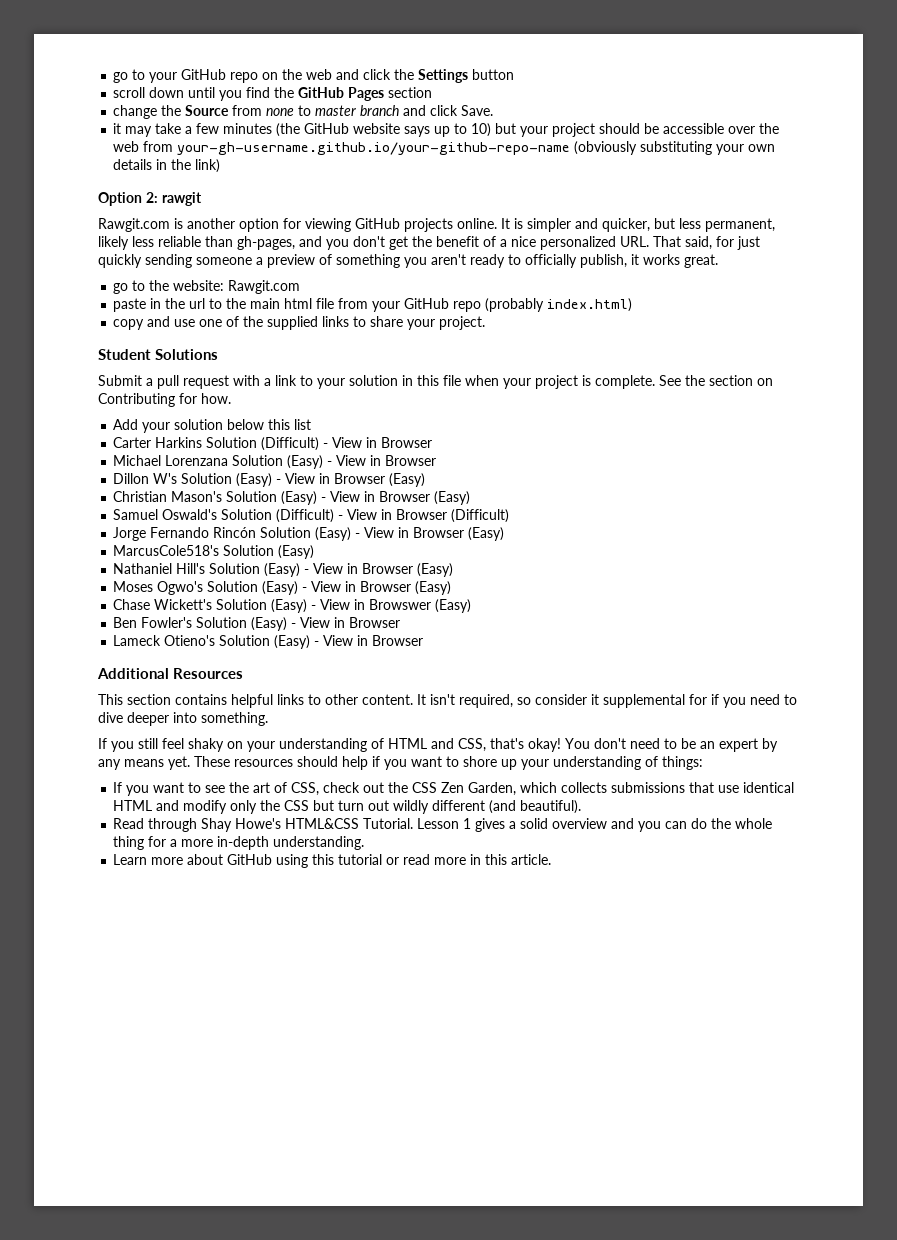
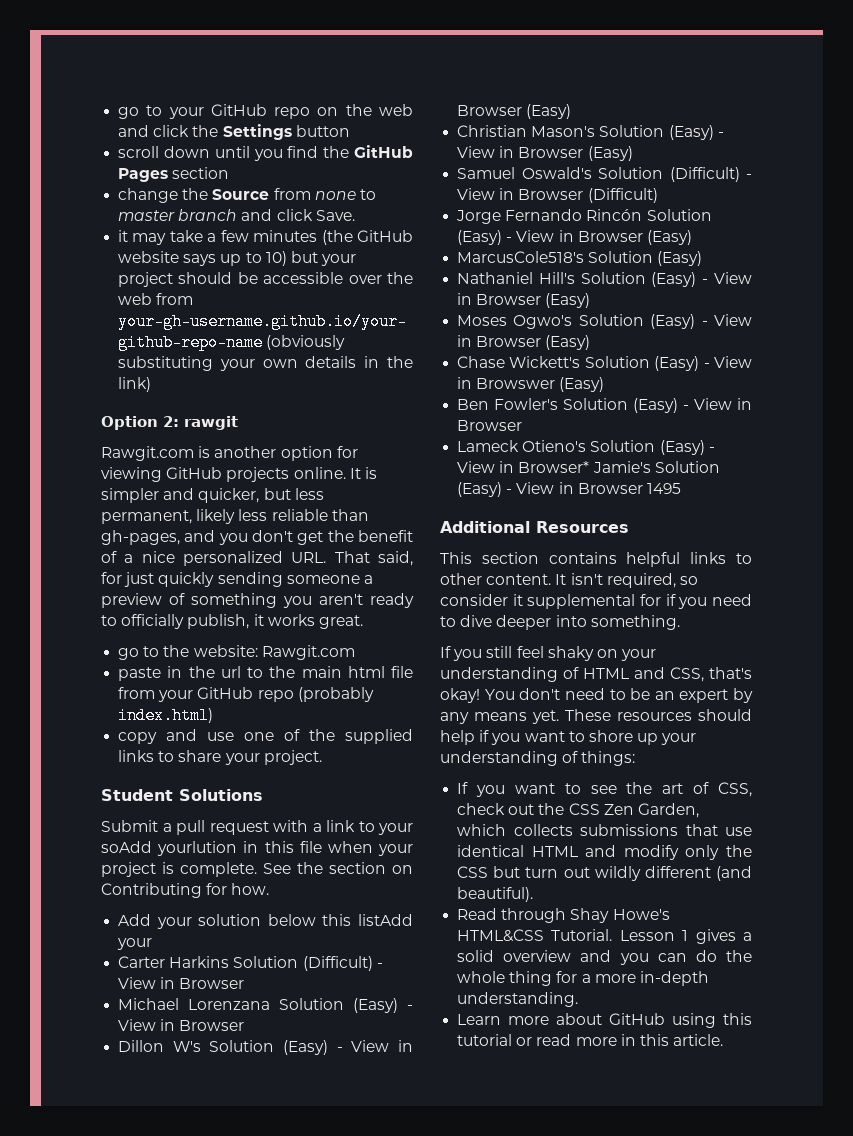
[349,375,398,386] solution -> [101,841,238,856] soAdd yourlution
[294,419,312,430] list -> [358,914,413,926] [117,938,153,950] listAdd your
[372,635,424,646] Browser -> [518,461,720,473] [457,482,681,497] Browser* Jamie's Solution (Easy) - View in Browser 1495

